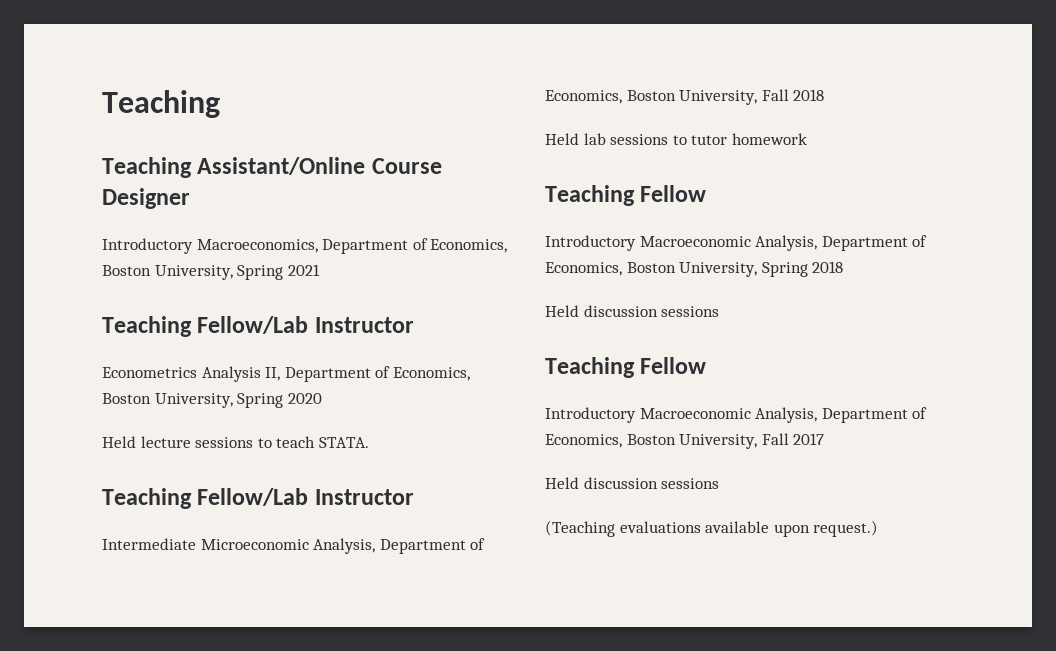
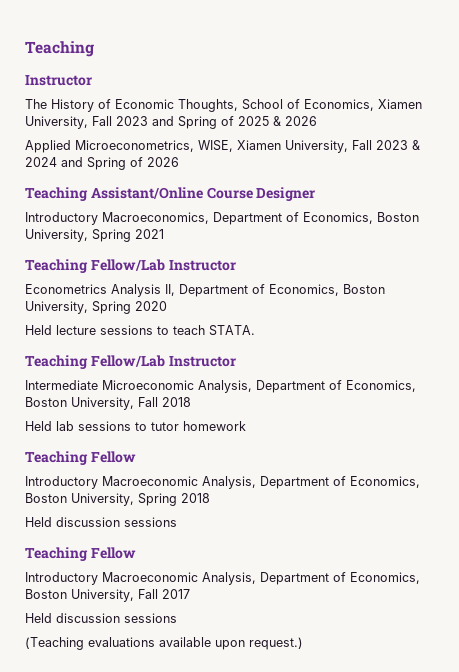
[102,90,220,118] Teaching -> [25,41,94,57] [25,75,92,86] [25,99,422,112] [25,116,317,129] [25,140,420,153] [25,157,179,170] Teaching // Instructor // The History of Economic Thoughts, School of Economics, Xiamen University, Fall 2023 and Spring of 2025 & 2026 // Applied Microeconometrics, WISE, Xiamen University, Fall 2023 & 2024 and Spring of 2026

